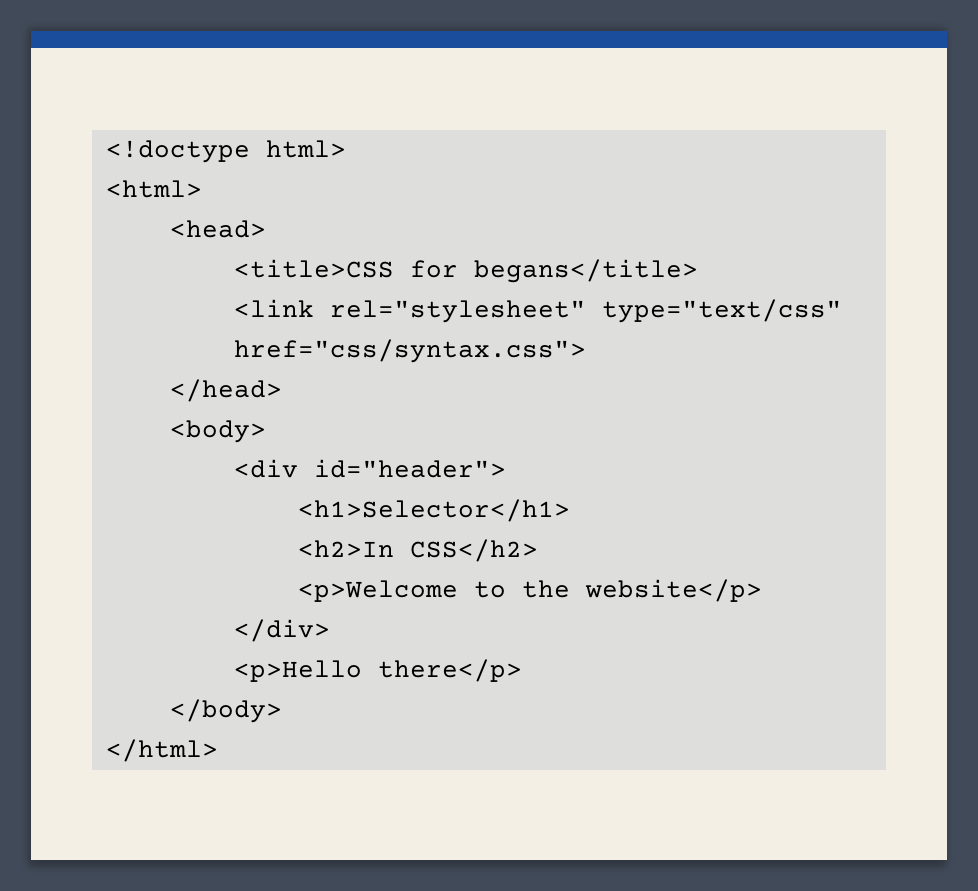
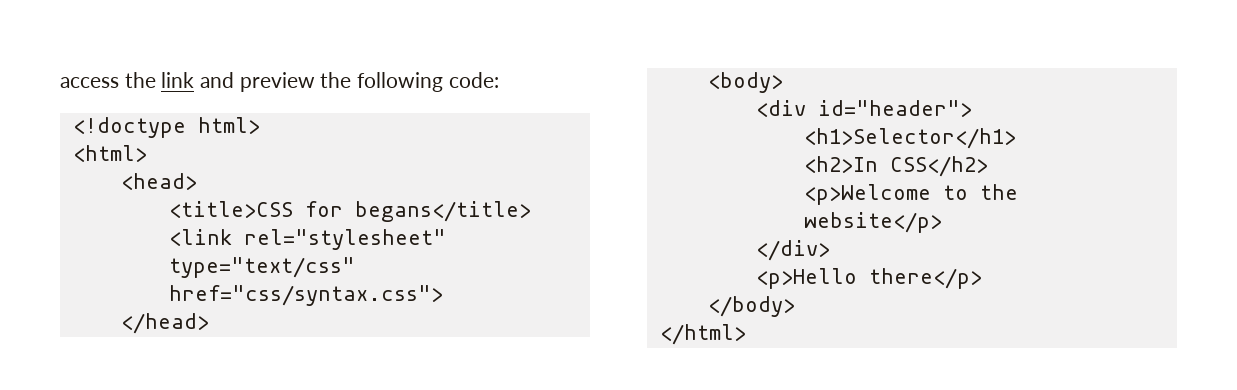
(105, 151) none -> [60,72,499,92] access the link and preview the following code: //

